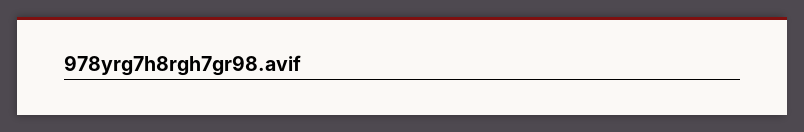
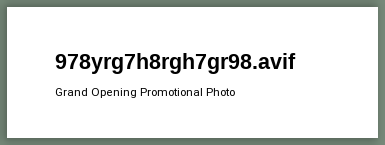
(301, 65) none -> [55,88,236,98] // Grand Opening Promotional Photo

